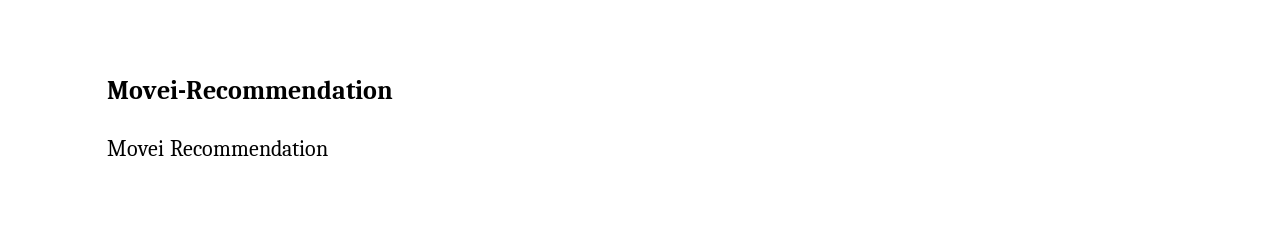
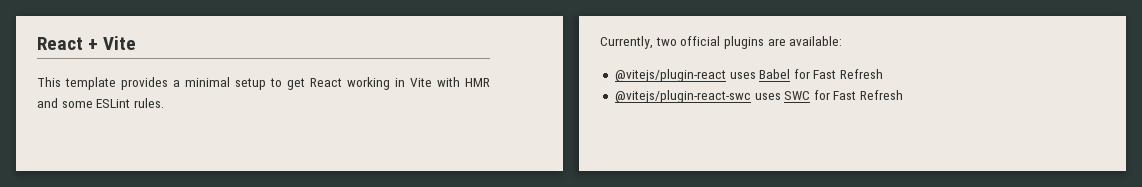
[107,80,393,99] [107,140,328,156] Movei-Recommendation // Movei Recommendation -> [37,36,137,50] [37,77,490,90] [37,98,164,108] [600,36,843,49] [614,69,884,82] [614,90,904,103] React + Vite // This template provides a minimal setup to get React working in Vite with HMR and some ESLint rules. // Currently, two official plugins are available: // @vitejs/plugin-react uses Babel for Fast Refresh // @vitejs/plugin-react-swc uses SWC for Fast Refresh

